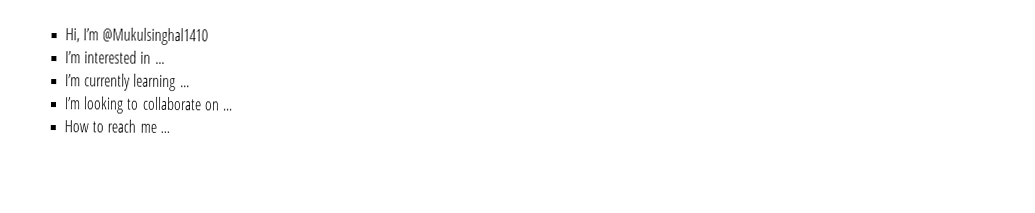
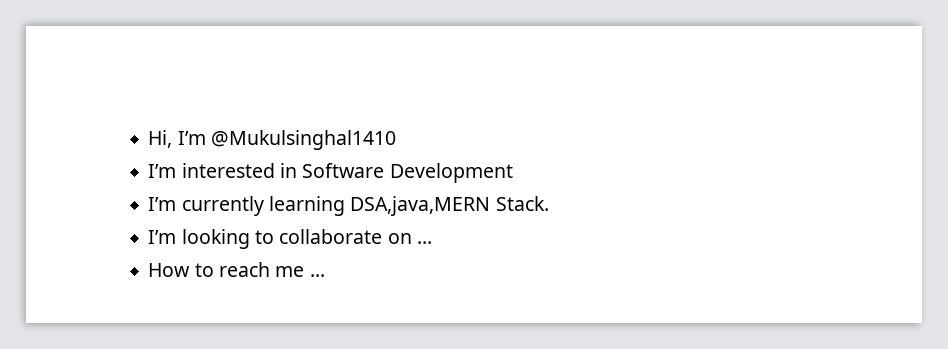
[154,61,165,64] ... -> [302,163,513,183] Software Development
[179,85,190,88] ... -> [350,196,549,216] DSA,java,MERN Stack.

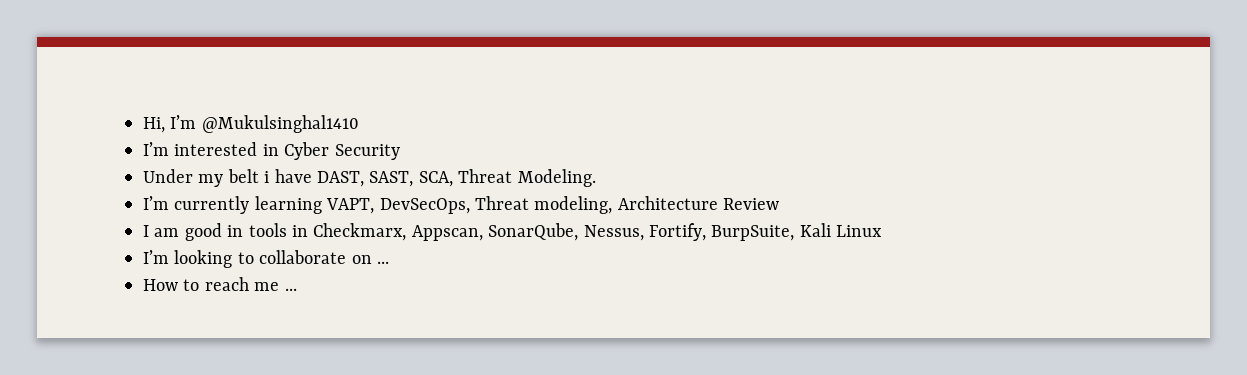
[302,163,513,183] [148,196,549,216] Software Development // I’m currently learning DSA,java,MERN Stack. -> [284,142,400,160] [143,169,596,187] [143,196,780,214] [143,223,883,241] Cyber Security // Under my belt i have DAST, SAST, SCA, Threat Modeling. // I’m currently learning VAPT, DevSecOps, Threat modeling, Architecture Review // I am good in tools in Checkmarx, Appscan, SonarQube, Nessus, Fortify, BurpSuite, Kali Linux

